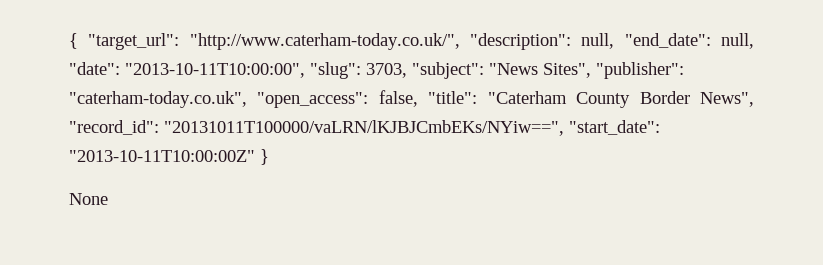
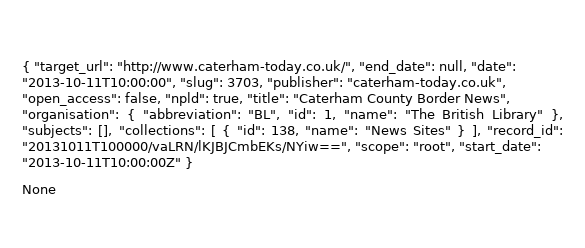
[469,33,615,50] "description": null, -> (355, 67) none
[412,62,591,79] "subject": "News Sites", -> (263, 83) none
(418, 98) none -> [165,92,243,106] "npld": true,
[69,120,564,136] "record_id": "20131011T100000/vaLRN/lKJBJCmbEKs/NYiw==", -> [22,108,563,122] [22,124,563,138] [22,140,455,154] "organisation": { "abbreviation": "BL", "id": 1, "name": "The British Library" }, "subjects": [], "collections": [ { "id": 138, "name": "News Sites" } ], "record_id": "20131011T100000/vaLRN/lKJBJCmbEKs/NYiw==", "scope": "root",

